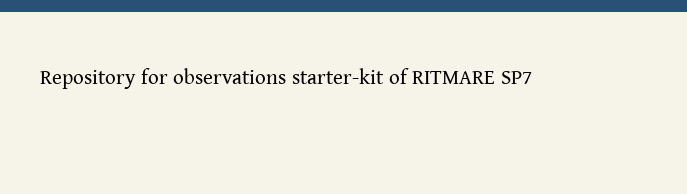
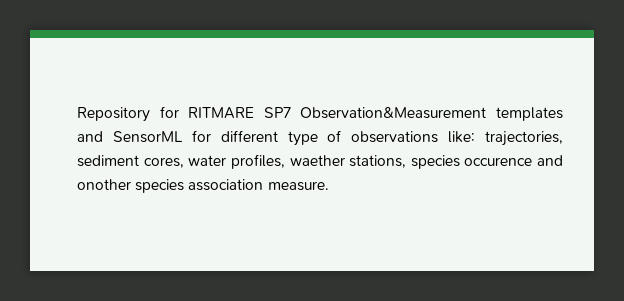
[173,68,533,84] observations starter-kit of RITMARE SP7 -> [188,107,563,121] [77,130,563,146] [77,154,563,169] [77,179,329,193] RITMARE SP7 Observation&Measurement templates and SensorML for different type of observations like: trajectories, sediment cores, water profiles, waether stations, species occurence and onother species association measure.

